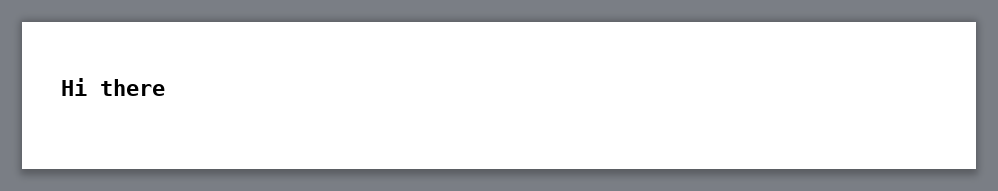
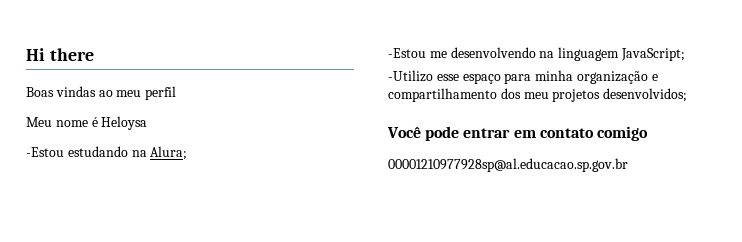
(165, 87) none -> [26,86,177,100] [26,116,148,130] [26,146,188,160] [388,47,685,61] [388,70,658,84] [388,88,688,102] [387,126,648,141] [388,158,628,172] // Boas vindas ao meu perfil // Meu nome é Heloysa // -Estou estudando na Alura; // -Estou me desenvolvendo na linguagem JavaScript; // -Utilizo esse espaço para minha organização e compartilhamento dos meu projetos desenvolvidos; // Você pode entrar em contato comigo // 00001210977928sp@al.educacao.sp.gov.br

